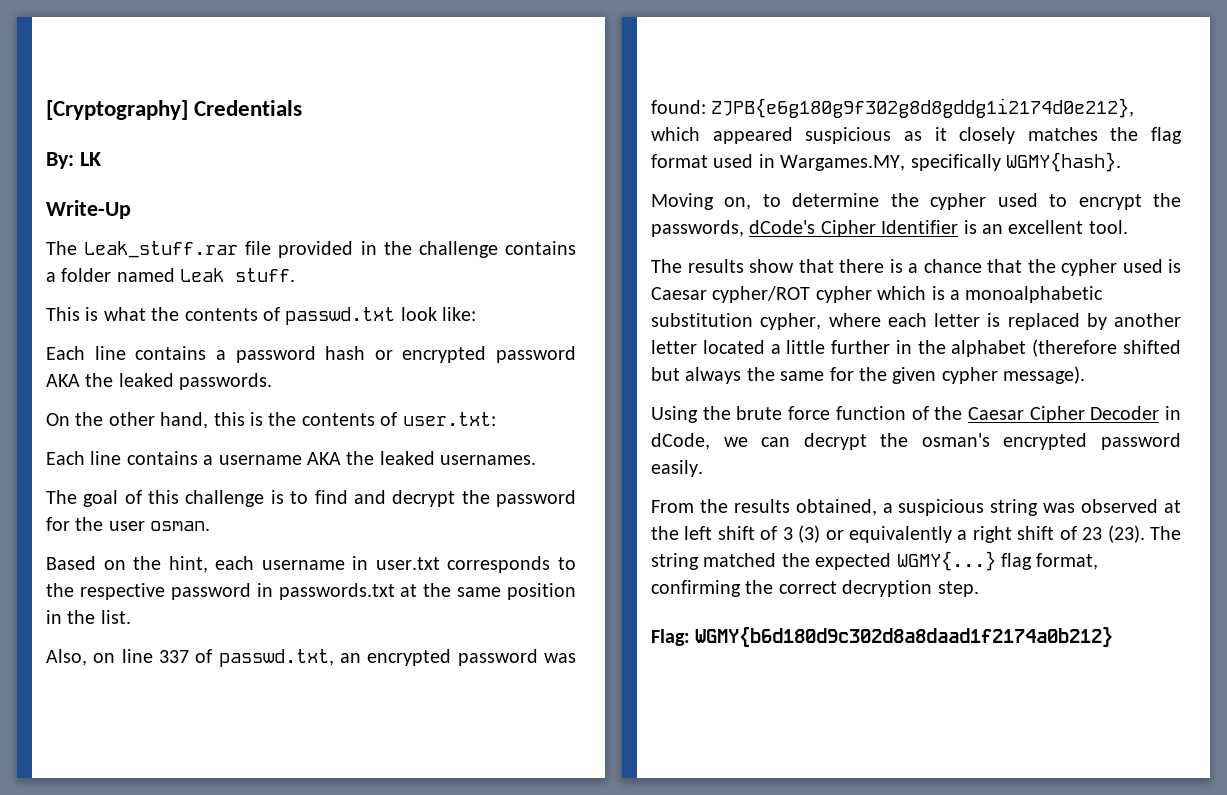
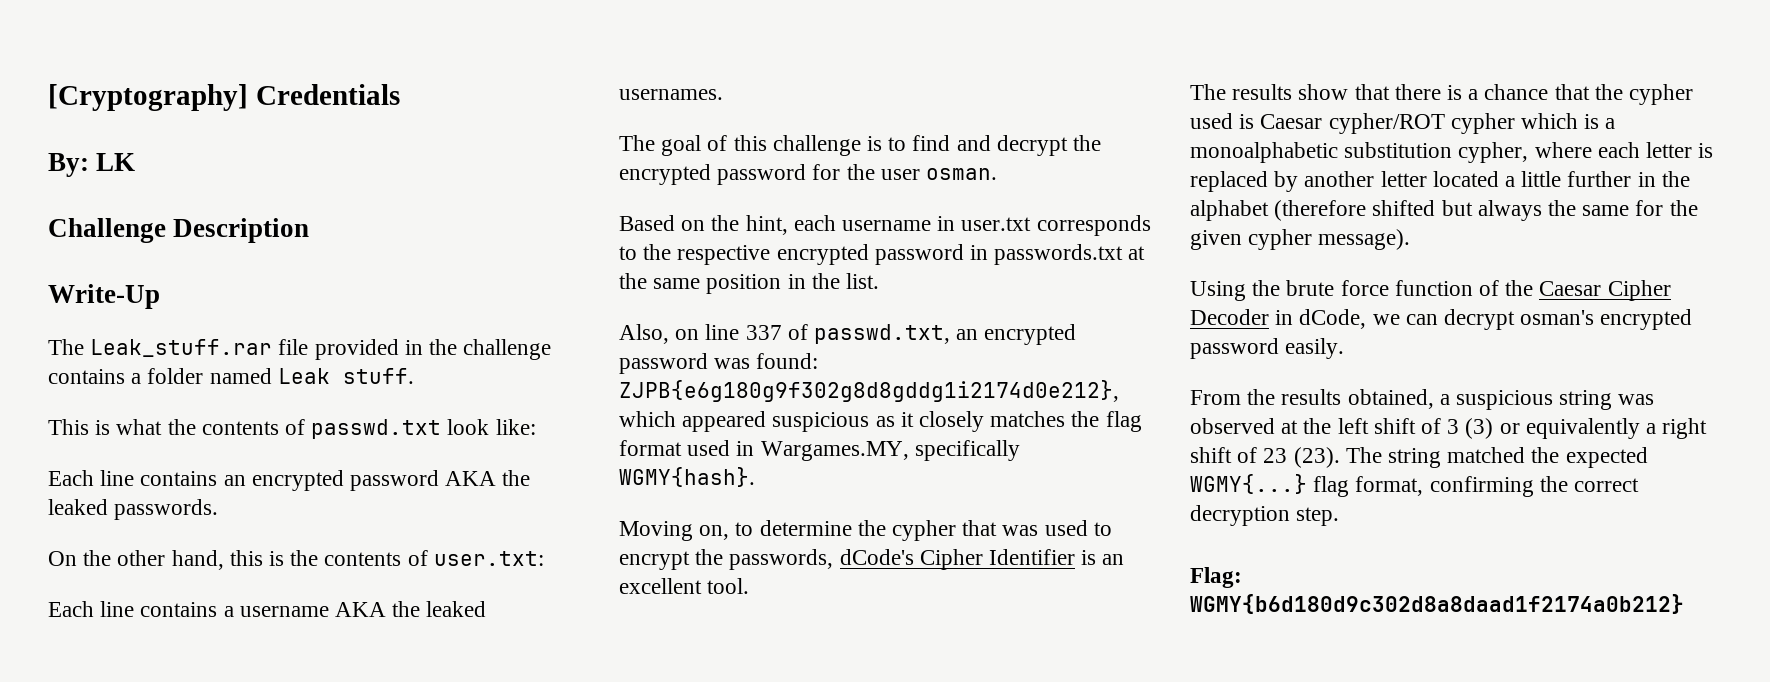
(101, 159) none -> [48,218,310,243] // Challenge Description
[215,346,393,363] a password hash or -> [223,475,246,486] an
(490, 497) none -> [619,164,711,185] encrypted
(165, 591) none -> [776,244,869,265] encrypted
(987, 201) none -> [962,520,1039,536] that was
[880,433,909,447] the -> (1516, 319) none

